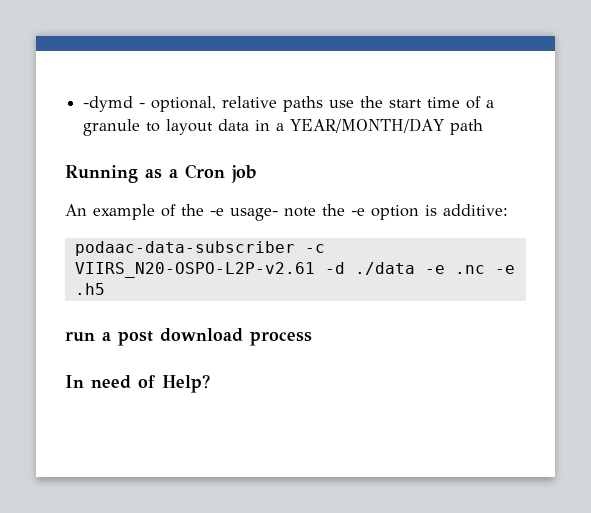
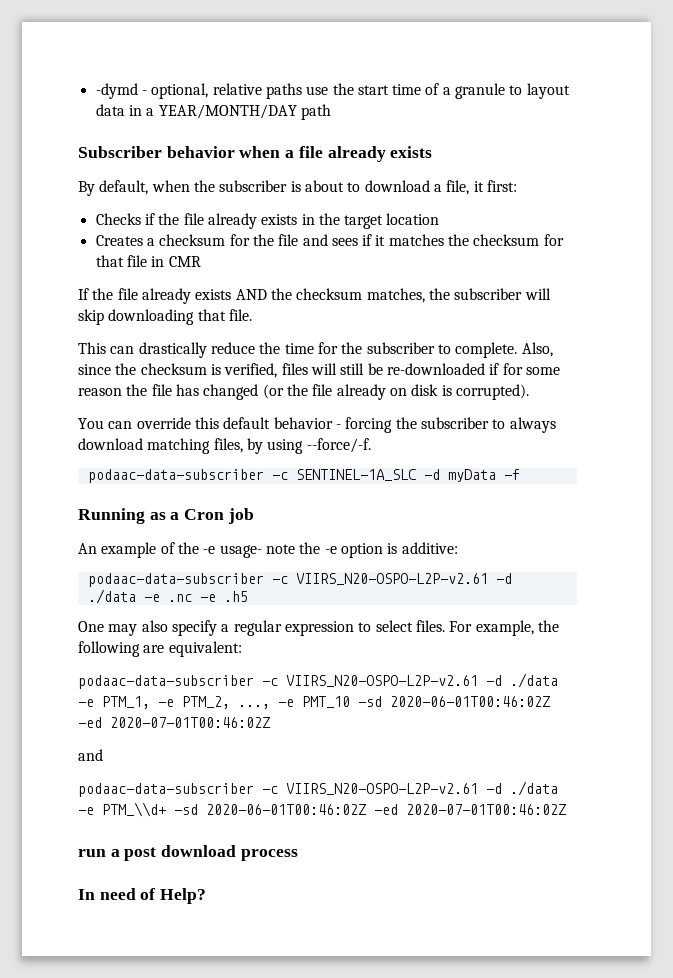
(484, 127) none -> [78,146,433,162] [78,180,517,196] [95,213,440,229] [95,234,564,246] [95,255,201,267] [78,288,551,304] [78,309,252,325] [78,342,553,358] [78,363,560,378] [78,384,529,400] [78,417,556,433] [78,438,371,454] [87,469,520,483] // Subscriber behavior when a file already exists // By default, when the subscriber is about to download a file, it first: // Checks if the file already exists in the target location // Creates a checksum for the file and sees if it matches the checksum for that file in CMR // If the file already exists AND the checksum matches, the subscriber will skip downloading that file. // This can drastically reduce the time for the subscriber to complete. Also, since the checksum is verified, files will still be re-downloaded if for some reason the file has changed (or the file already on disk is corrupted). // You can override this default behavior - forcing the subscriber to always download matching files, by using --force/-f. // podaac-data-subscriber -c SENTINEL-1A_SLC -d myData -f
(105, 289) none -> [78,620,559,636] [78,641,242,657] [78,673,558,689] [78,696,551,709] [78,717,271,728] [78,749,103,761] [78,781,558,797] [78,802,567,817] // One may also specify a regular expression to select files. For example, the following are equivalent: // podaac-data-subscriber -c VIIRS_N20-OSPO-L2P-v2.61 -d ./data -e PTM_1, -e PTM_2, ..., -e PMT_10 -sd 2020-06-01T00:46:02Z -ed 2020-07-01T00:46:02Z // and // podaac-data-subscriber -c VIIRS_N20-OSPO-L2P-v2.61 -d ./data -e PTM_\\d+ -sd 2020-06-01T00:46:02Z -ed 2020-07-01T00:46:02Z

